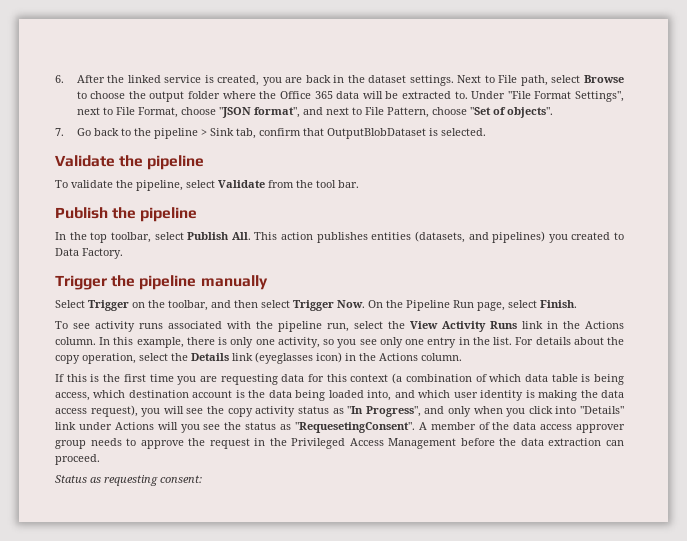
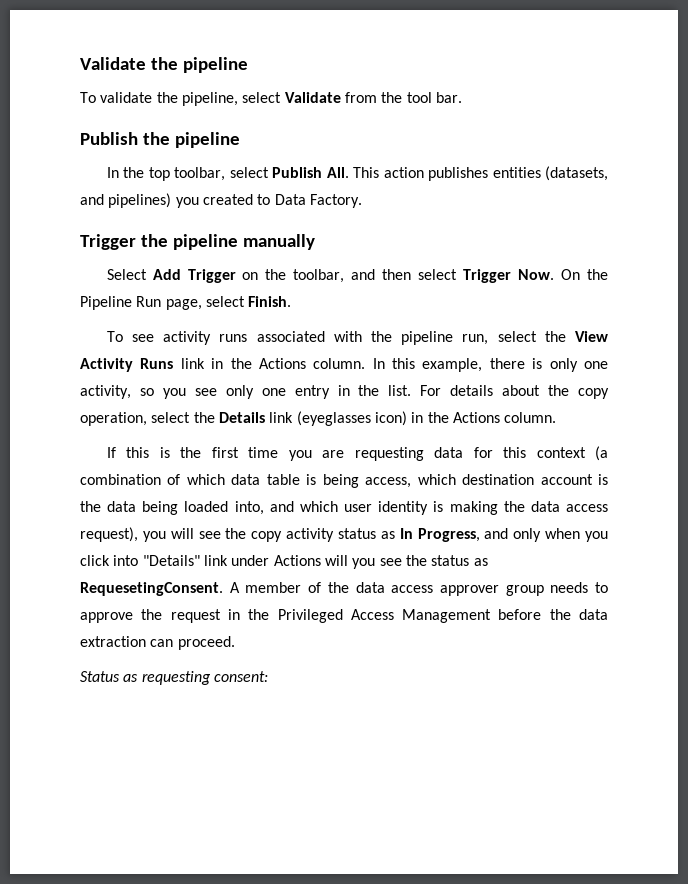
[55,75,624,86] [76,91,624,102] [76,107,553,118] [55,128,486,139] 6. After the linked service is created, you are back in the dataset settings. Next to File path, select Browse to choose the output folder where the Office 365 data will be extracted to. Under "File Format Settings", next to File Format, choose "JSON format", and next to File Pattern, choose "Set of objects". // 7. Go back to the pipeline > Sink tab, confirm that OutputBlobDataset is selected. // -> (80, 63) none
(85, 304) none -> [152,269,181,280] Add
[347,406,421,417] "In Progress", -> [399,528,480,542] In Progress,
[294,422,415,433] "RequesetingConsent". -> [80,582,223,596] RequesetingConsent.

